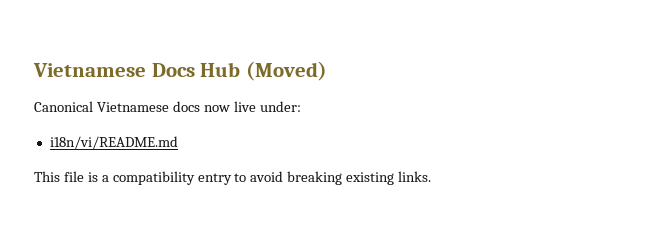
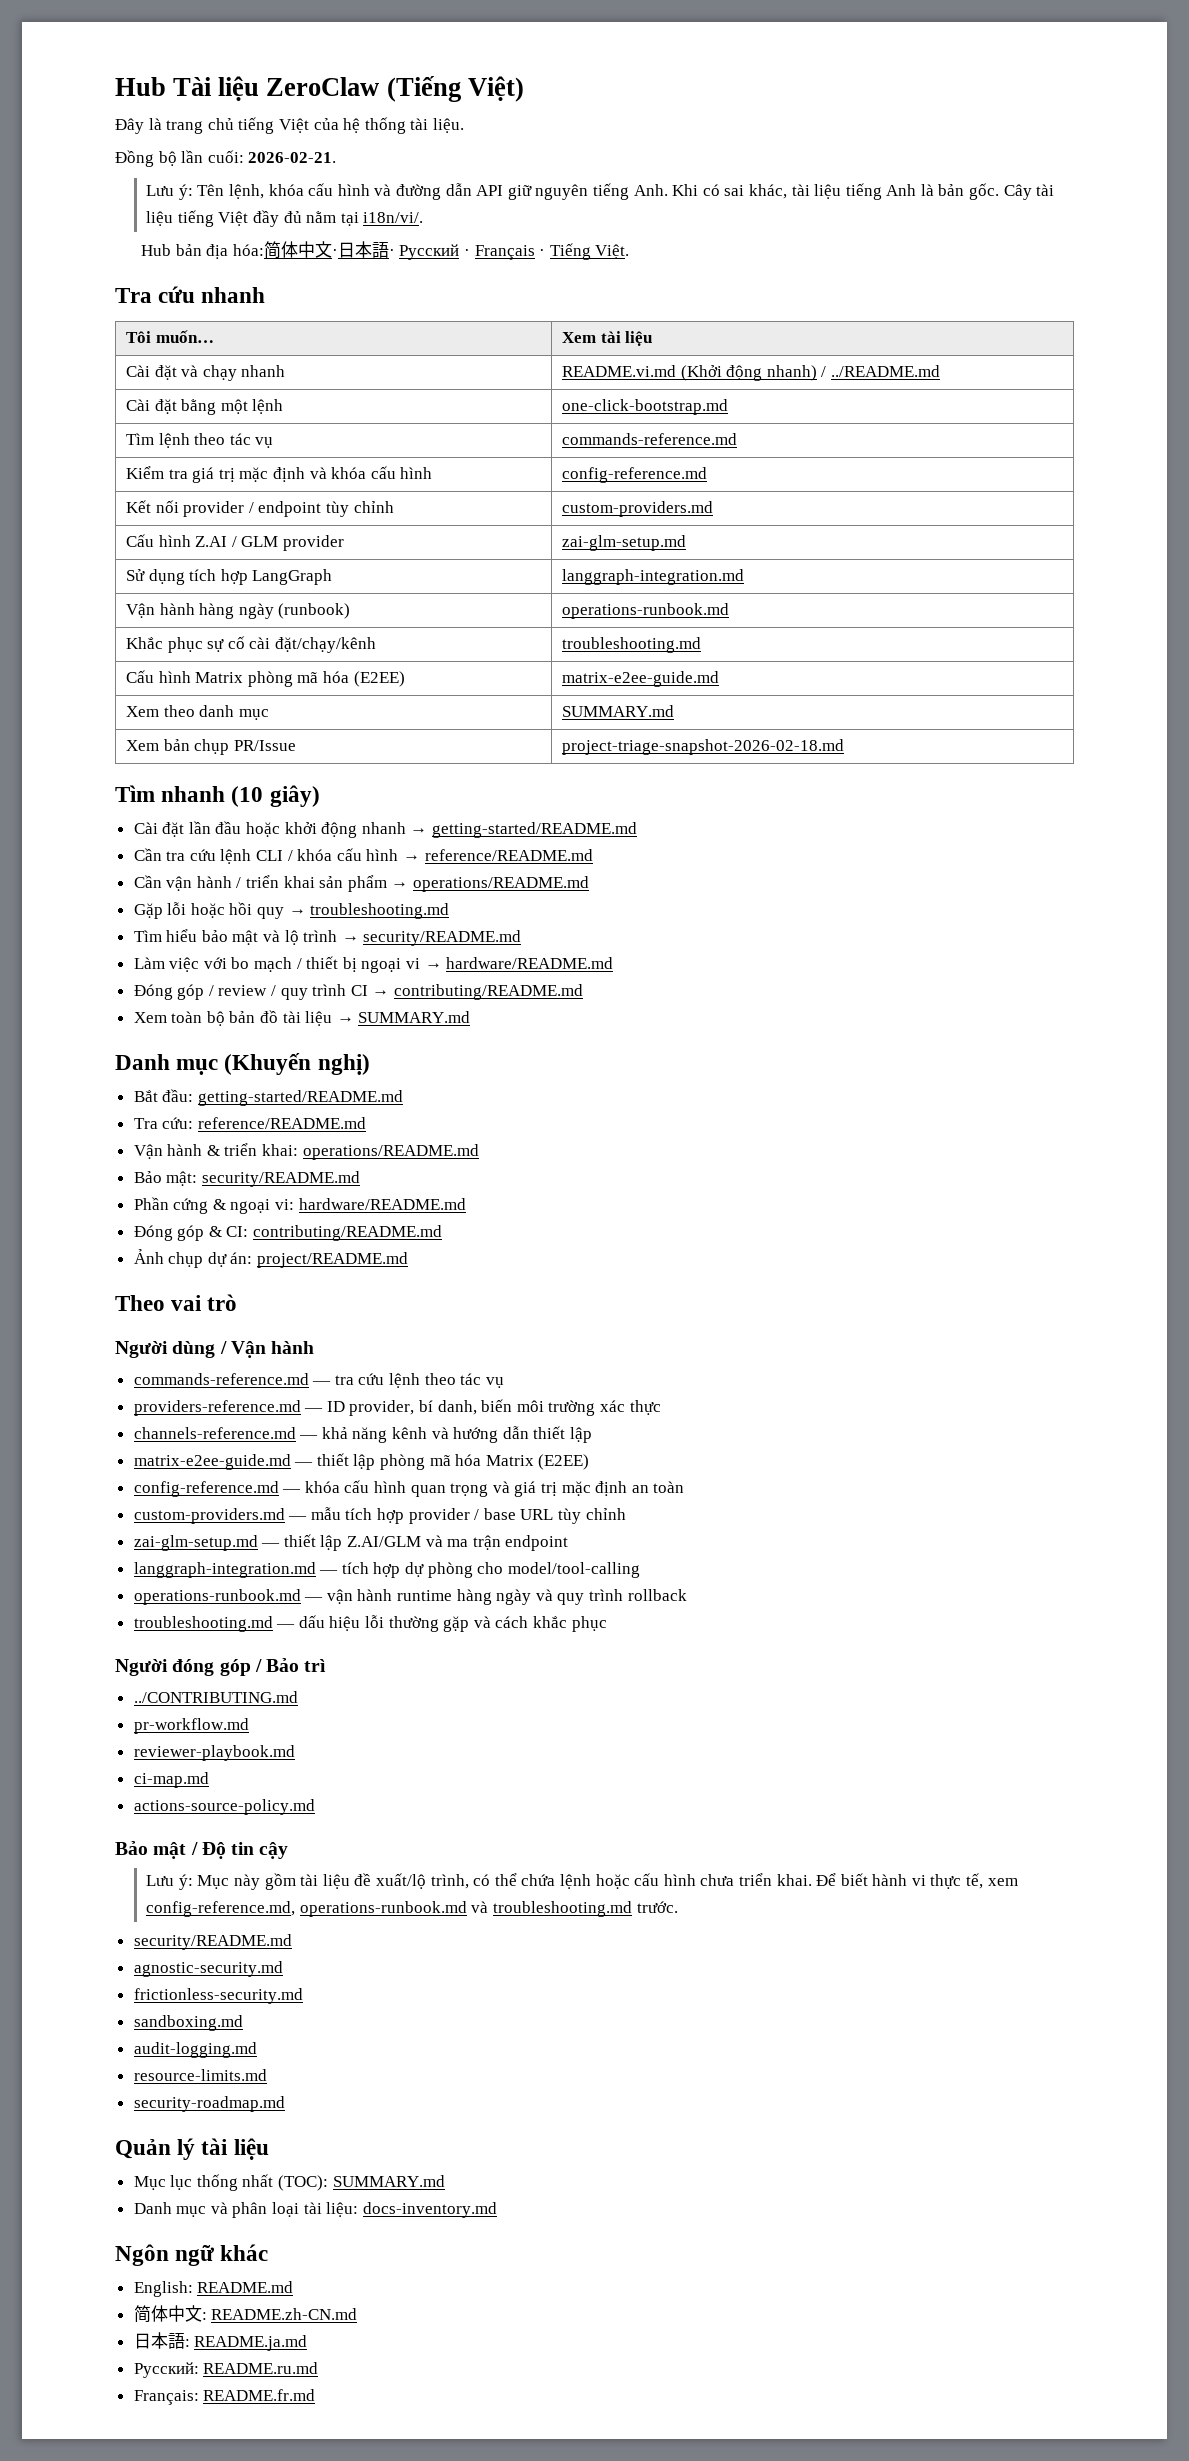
[33,61,327,81] [34,101,301,112] [49,136,178,149] [34,171,432,185] Vietnamese Docs Hub (Moved) // Canonical Vietnamese docs now live under: // i18n/vi/README.md // This file is a compatibility entry to avoid breaking existing links. -> [115,76,524,102] [115,117,464,134] [115,150,337,167] [146,183,1055,200] [146,210,424,227] [141,241,630,260] [115,286,266,303] [126,330,214,343] [562,331,653,346] [126,365,286,381] [562,365,940,381] [126,399,284,415] [562,399,729,415] [126,433,274,448] [562,433,738,445] [126,466,433,483] [562,467,708,483] [126,500,394,517] [562,501,714,517] [126,534,344,551] [562,535,687,551] [126,569,333,585] [562,569,745,585] [126,603,351,619] [562,603,730,619] [126,636,376,653] [562,637,702,653] [126,670,405,687] [562,671,720,687] [126,705,269,720] [562,705,675,717] [126,739,296,755] [562,739,845,755] [115,785,320,807] [133,821,638,838] [133,848,593,864] [133,875,590,892] [133,902,450,919] [133,929,522,946] [133,956,614,973] [133,984,584,1000] [133,1010,471,1026] [115,1053,370,1075] [133,1089,403,1106] [133,1117,366,1129] [133,1143,479,1160] [133,1171,360,1187] [133,1197,466,1214] [133,1225,443,1241] [133,1249,409,1268] [115,1294,238,1311] [115,1341,315,1358] [133,1373,504,1388] [133,1399,661,1416] [133,1426,593,1443] [133,1453,590,1470] [133,1480,685,1497] [133,1507,626,1524] [133,1534,569,1551] [133,1562,640,1578] [133,1589,687,1605] [133,1615,607,1632] [115,1658,327,1676] [133,1691,298,1703] [133,1718,249,1734] [133,1745,295,1761] [133,1772,209,1788] [133,1799,315,1815] [115,1841,289,1859] [146,1873,1018,1890] [146,1901,678,1917] [133,1934,292,1950] [133,1961,283,1977] [133,1988,303,2004] [133,2015,243,2031] [133,2042,257,2058] [133,2069,267,2081] [133,2096,285,2112] [115,2138,269,2160] [133,2174,445,2191] [133,2202,497,2218] [115,2244,269,2266] [133,2281,294,2297] [133,2305,358,2323] [133,2332,308,2351] [133,2362,319,2378] [133,2389,316,2405] Hub Tài liệu ZeroClaw (Tiếng Việt) // Đây là trang chủ tiếng Việt của hệ thống tài liệu. // Đồng bộ lần cuối: 2026-02-21. // Lưu ý: Tên lệnh, khóa cấu hình và đường dẫn API giữ nguyên tiếng Anh. Khi có sai khác, tài liệu tiếng Anh là bản gốc. Cây tài liệu tiếng Việt đầy đủ nằm tại i18n/vi/. // Hub bản địa hóa:简体中文·日本語· Русский · Français · Tiếng Việt. // Tra cứu nhanh // Tôi muốn… | Xem tài liệu // Cài đặt và chạy nhanh | README.vi.md (Khởi động nhanh) / ../README.md // Cài đặt bằng một lệnh | one-click-bootstrap.md // Tìm lệnh theo tác vụ | commands-reference.md // Kiểm tra giá trị mặc định và khóa cấu hình | config-reference.md // Kết nối provider / endpoint tùy chỉnh | custom-providers.md // Cấu hình Z.AI / GLM provider | zai-glm-setup.md // Sử dụng tích hợp LangGraph | langgraph-integration.md // Vận hành hàng ngày (runbook) | operations-runbook.md // Khắc phục sự cố cài đặt/chạy/kênh | troubleshooting.md // Cấu hình Matrix phòng mã hóa (E2EE) | matrix-e2ee-guide.md // Xem theo danh mục | SUMMARY.md // Xem bản chụp PR/Issue | project-triage-snapshot-2026-02-18.md // Tìm nhanh (10 giây) // Cài đặt lần đầu hoặc khởi động nhanh → getting-started/README.md // Cần tra cứu lệnh CLI / khóa cấu hình → reference/README.md // Cần vận hành / triển khai sản phẩm → operations/README.md // Gặp lỗi hoặc hồi quy → troubleshooting.md // Tìm hiểu bảo mật và lộ trình → security/README.md // Làm việc với bo mạch / thiết bị ngoại vi → hardware/README.md // Đóng góp / review / quy trình CI → contributing/README.md // Xem toàn bộ bản đồ tài liệu → SUMMARY.md // Danh mục (Khuyến nghị) // Bắt đầu: getting-started/README.md // Tra cứu: reference/README.md // Vận hành & triển khai: operations/README.md // Bảo mật: security/README.md // Phần cứng & ngoại vi: hardware/README.md // Đóng góp & CI: contributing/README.md // Ảnh chụp dự án: project/README.md // Theo vai trò // Người dùng / Vận hành // commands-reference.md — tra cứu lệnh theo tác vụ // providers-reference.md — ID provider, bí danh, biến môi trường xác thực // channels-reference.md — khả năng kênh và hướng dẫn thiết lập // matrix-e2ee-guide.md — thiết lập phòng mã hóa Matrix (E2EE) // config-reference.md — khóa cấu hình quan trọng và giá trị mặc định an toàn // custom-providers.md — mẫu tích hợp provider / base URL tùy chỉnh // zai-glm-setup.md — thiết lập Z.AI/GLM và ma trận endpoint // langgraph-integration.md — tích hợp dự phòng cho model/tool-calling // operations-runbook.md — vận hành runtime hàng ngày và quy trình rollback // troubleshooting.md — dấu hiệu lỗi thường gặp và cách khắc phục // Người đóng góp / Bảo trì // ../CONTRIBUTING.md // pr-workflow.md // reviewer-playbook.md // ci-map.md // actions-source-policy.md // Bảo mật / Độ tin cậy // Lưu ý: Mục này gồm tài liệu đề xuất/lộ trình, có thể chứa lệnh hoặc cấu hình chưa triển khai. Để biết hành vi thực tế, xem config-reference.md, operations-runbook.md và troubleshooting.md trước. // security/README.md // agnostic-security.md // frictionless-security.md // sandboxing.md // audit-logging.md // resource-limits.md // security-roadmap.md // Quản lý tài liệu // Mục lục thống nhất (TOC): SUMMARY.md // Danh mục và phân loại tài liệu: docs-inventory.md // Ngôn ngữ khác // English: README.md // 简体中文: README.zh-CN.md // 日本語: README.ja.md // Русский: README.ru.md // Français: README.fr.md

